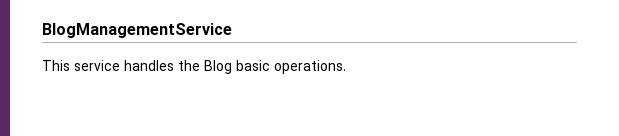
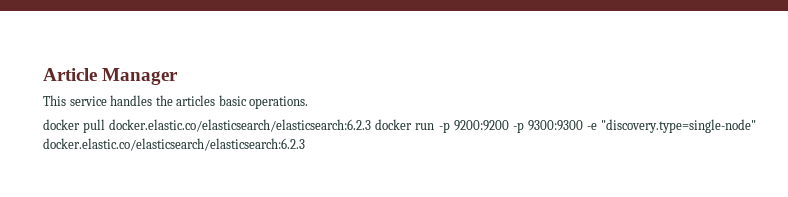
[42,23,232,38] BlogManagementService -> [43,68,179,85] Article Manager
[204,60,232,74] Blog -> [176,95,216,106] articles
(346, 67) none -> [43,119,757,133] [43,138,305,151] // docker pull docker.elastic.co/elasticsearch/elasticsearch:6.2.3 docker run -p 9200:9200 -p 9300:9300 -e "discovery.type=single-node" docker.elastic.co/elasticsearch/elasticsearch:6.2.3

